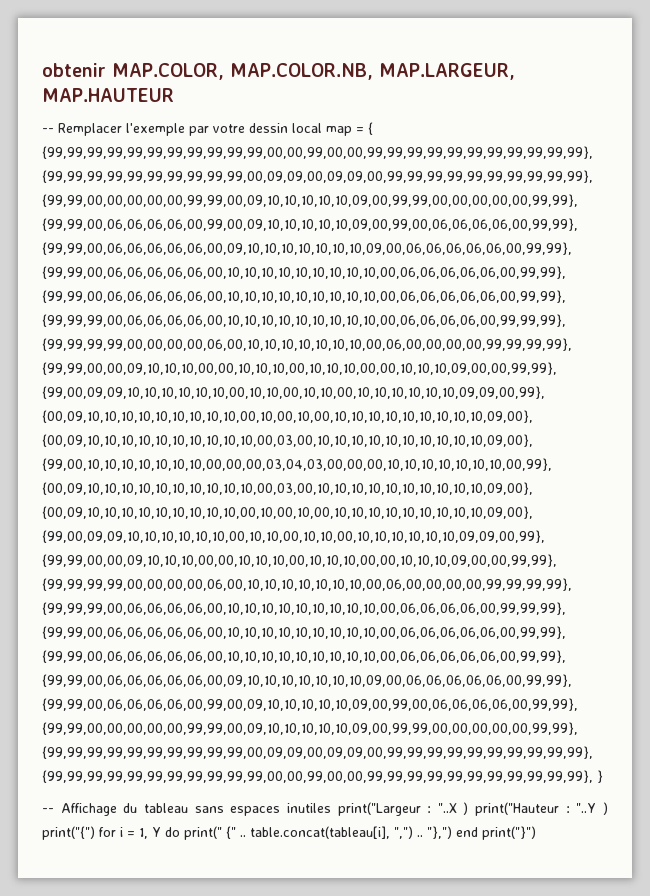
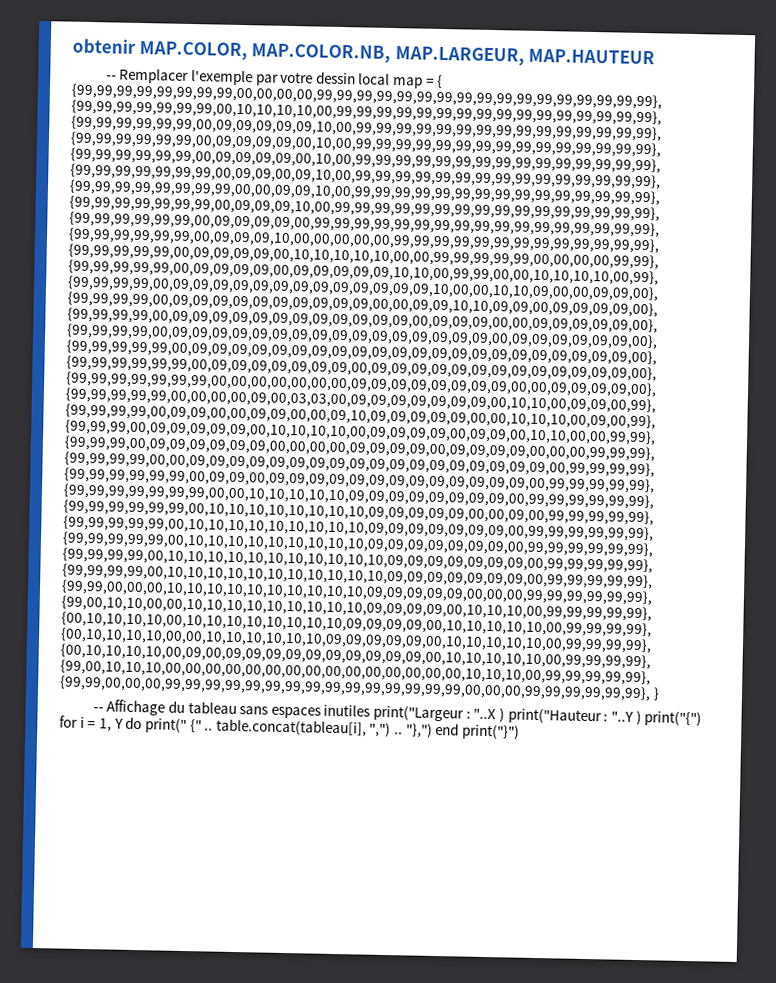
[42,146,593,159] [42,170,593,183] [42,194,578,207] [42,218,578,231] [42,242,572,255] [42,266,566,279] [42,290,566,303] [42,314,566,327] [42,338,572,351] [42,362,557,375] [42,386,545,399] [42,410,533,423] [42,434,533,447] [42,458,552,471] [42,482,533,495] [42,506,533,519] [42,530,545,543] [42,554,557,567] [42,578,572,591] [42,602,566,615] [42,626,566,639] [42,650,566,663] [42,674,572,687] [42,698,578,711] [42,722,578,735] [42,746,593,759] [42,770,593,783] {99,99,99,99,99,99,99,99,99,99,99,00,00,99,00,00,99,99,99,99,99,99,99,99,99,99,99}, {99,99,99,99,99,99,99,99,99,99,00,09,09,00,09,09,00,99,99,99,99,99,99,99,99,99,99}, {99,99,00,00,00,00,00,99,99,00,09,10,10,10,10,10,09,00,99,99,00,00,00,00,00,99,99}, {99,99,00,06,06,06,06,00,99,00,09,10,10,10,10,10,09,00,99,00,06,06,06,06,00,99,99}, {99,99,00,06,06,06,06,06,00,09,10,10,10,10,10,10,10,09,00,06,06,06,06,06,00,99,99}, {99,99,00,06,06,06,06,06,00,10,10,10,10,10,10,10,10,10,00,06,06,06,06,06,00,99,99}, {99,99,00,06,06,06,06,06,00,10,10,10,10,10,10,10,10,10,00,06,06,06,06,06,00,99,99}, {99,99,99,00,06,06,06,06,00,10,10,10,10,10,10,10,10,10,00,06,06,06,06,00,99,99,99}, {99,99,99,99,00,00,00,00,06,00,10,10,10,10,10,10,10,00,06,00,00,00,00,99,99,99,99}, {99,99,00,00,09,10,10,10,00,00,10,10,10,00,10,10,10,00,00,10,10,10,09,00,00,99,99}, {99,00,09,09,10,10,10,10,10,10,00,10,10,00,10,10,00,10,10,10,10,10,10,09,09,00,99}, {00,09,10,10,10,10,10,10,10,10,10,00,10,00,10,00,10,10,10,10,10,10,10,10,10,09,00}, {00,09,10,10,10,10,10,10,10,10,10,10,00,03,00,10,10,10,10,10,10,10,10,10,10,09,00}, {99,00,10,10,10,10,10,10,10,00,00,00,03,04,03,00,00,00,10,10,10,10,10,10,10,00,99}, {00,09,10,10,10,10,10,10,10,10,10,10,00,03,00,10,10,10,10,10,10,10,10,10,10,09,00}, {00,09,10,10,10,10,10,10,10,10,10,00,10,00,10,00,10,10,10,10,10,10,10,10,10,09,00}, {99,00,09,09,10,10,10,10,10,10,00,10,10,00,10,10,00,10,10,10,10,10,10,09,09,00,99}, {99,99,00,00,09,10,10,10,00,00,10,10,10,00,10,10,10,00,00,10,10,10,09,00,00,99,99}, {99,99,99,99,00,00,00,00,06,00,10,10,10,10,10,10,10,00,06,00,00,00,00,99,99,99,99}, {99,99,99,00,06,06,06,06,00,10,10,10,10,10,10,10,10,10,00,06,06,06,06,00,99,99,99}, {99,99,00,06,06,06,06,06,00,10,10,10,10,10,10,10,10,10,00,06,06,06,06,06,00,99,99}, {99,99,00,06,06,06,06,06,00,10,10,10,10,10,10,10,10,10,00,06,06,06,06,06,00,99,99}, {99,99,00,06,06,06,06,06,00,09,10,10,10,10,10,10,10,09,00,06,06,06,06,06,00,99,99}, {99,99,00,06,06,06,06,00,99,00,09,10,10,10,10,10,09,00,99,00,06,06,06,06,00,99,99}, {99,99,00,00,00,00,00,99,99,00,09,10,10,10,10,10,09,00,99,99,00,00,00,00,00,99,99}, {99,99,99,99,99,99,99,99,99,99,00,09,09,00,09,09,00,99,99,99,99,99,99,99,99,99,99}, {99,99,99,99,99,99,99,99,99,99,99,00,00,99,00,00,99,99,99,99,99,99,99,99,99,99,99}, -> [71,83,662,110] [71,99,662,126] [71,115,662,142] [70,131,661,158] [70,147,661,174] [70,163,661,190] [69,179,661,206] [69,195,660,222] [69,211,660,238] [68,227,660,254] [68,243,659,270] [68,259,659,286] [67,275,659,302] [67,291,658,318] [67,307,658,334] [66,323,658,350] [66,339,657,366] [66,355,657,382] [66,371,657,398] [65,387,656,414] [65,403,656,430] [65,419,656,446] [64,435,655,462] [64,451,655,478] [64,467,655,494] [63,483,654,510] [63,499,654,526] [63,515,654,542] [62,531,654,558] [62,547,653,574] [62,563,653,590] [61,579,653,606] [61,595,652,622] [61,611,652,638] [60,627,652,654] [60,643,651,670] [60,659,651,686] [59,675,651,702] {99,99,99,99,99,99,99,99,00,00,00,00,99,99,99,99,99,99,99,99,99,99,99,99,99,99,99,99,99}, {99,99,99,99,99,99,99,00,10,10,10,10,00,99,99,99,99,99,99,99,99,99,99,99,99,99,99,99,99}, {99,99,99,99,99,99,00,09,09,09,09,09,10,00,99,99,99,99,99,99,99,99,99,99,99,99,99,99,99}, {99,99,99,99,99,99,00,09,09,09,09,00,10,00,99,99,99,99,99,99,99,99,99,99,99,99,99,99,99}, {99,99,99,99,99,99,00,09,09,09,09,00,10,00,99,99,99,99,99,99,99,99,99,99,99,99,99,99,99}, {99,99,99,99,99,99,99,00,09,09,00,09,10,00,99,99,99,99,99,99,99,99,99,99,99,99,99,99,99}, {99,99,99,99,99,99,99,99,00,00,09,09,10,00,99,99,99,99,99,99,99,99,99,99,99,99,99,99,99}, {99,99,99,99,99,99,99,00,09,09,09,10,00,99,99,99,99,99,99,99,99,99,99,99,99,99,99,99,99}, {99,99,99,99,99,99,00,09,09,09,09,00,99,99,99,99,99,99,99,99,99,99,99,99,99,99,99,99,99}, {99,99,99,99,99,99,00,09,09,09,10,00,00,00,00,00,99,99,99,99,99,99,99,99,99,99,99,99,99}, {99,99,99,99,99,00,09,09,09,09,00,10,10,10,10,10,00,00,99,99,99,99,99,00,00,00,00,99,99}, {99,99,99,99,99,00,09,09,09,09,00,09,09,09,09,09,10,10,00,99,99,00,00,10,10,10,10,00,99}, {99,99,99,99,00,09,09,09,09,09,09,09,09,09,09,09,09,09,10,00,00,10,10,09,00,00,09,09,00}, {99,99,99,99,00,09,09,09,09,09,09,09,09,09,09,00,00,09,09,10,10,09,09,00,09,09,09,09,00}, {99,99,99,99,00,09,09,09,09,09,09,09,09,09,09,09,09,00,09,09,09,00,00,09,09,09,09,09,00}, {99,99,99,99,00,09,09,09,09,09,09,09,09,09,09,09,09,09,09,09,09,00,09,09,09,09,09,09,00}, {99,99,99,99,99,00,09,09,09,09,09,09,09,09,09,09,09,09,09,09,09,09,09,09,09,09,09,09,00}, {99,99,99,99,99,99,00,09,09,09,09,09,09,09,00,09,09,09,09,09,09,09,09,09,09,09,09,09,00}, {99,99,99,99,99,99,99,00,00,00,00,00,00,00,09,09,09,09,09,09,09,09,00,00,09,09,09,09,00}, {99,99,99,99,99,00,00,00,00,09,00,03,03,00,09,09,09,09,09,09,09,00,10,10,00,09,09,00,99}, {99,99,99,99,00,09,09,00,00,09,09,00,00,09,10,09,09,09,09,09,00,00,10,10,10,00,09,00,99}, {99,99,99,00,09,09,09,09,09,00,10,10,10,10,00,09,09,09,09,00,09,09,00,10,10,00,00,99,99}, {99,99,99,00,09,09,09,09,09,09,00,00,00,00,09,09,09,09,00,09,09,09,09,00,00,00,99,99,99}, {99,99,99,99,00,00,09,09,09,09,09,09,09,09,09,09,09,09,09,09,09,09,09,09,00,99,99,99,99}, {99,99,99,99,99,99,00,09,09,00,09,09,09,09,09,09,09,09,09,09,09,09,09,00,99,99,99,99,99}, {99,99,99,99,99,99,99,00,00,10,10,10,10,10,09,09,09,09,09,09,09,09,00,99,99,99,99,99,99}, {99,99,99,99,99,99,00,10,10,10,10,10,10,10,10,09,09,09,09,09,00,00,09,00,99,99,99,99,99}, {99,99,99,99,99,00,10,10,10,10,10,10,10,10,10,09,09,09,09,09,09,09,00,99,99,99,99,99,99}, {99,99,99,99,99,00,10,10,10,10,10,10,10,10,10,09,09,09,09,09,09,09,00,99,99,99,99,99,99}, {99,99,99,99,00,10,10,10,10,10,10,10,10,10,10,10,09,09,09,09,09,09,09,00,99,99,99,99,99}, {99,99,99,99,00,10,10,10,10,10,10,10,10,10,10,10,09,09,09,09,09,09,09,00,99,99,99,99,99}, {99,99,00,00,00,10,10,10,10,10,10,10,10,10,10,09,09,09,09,09,00,00,00,99,99,99,99,99,99}, {99,00,10,10,00,00,10,10,10,10,10,10,10,10,10,09,09,09,09,00,10,10,10,00,99,99,99,99,99}, {00,10,10,10,10,00,10,10,10,10,10,10,10,10,09,09,09,09,00,10,10,10,10,10,00,99,99,99,99}, {00,10,10,10,10,00,00,10,10,10,10,10,10,09,09,09,09,09,00,10,10,10,10,10,00,99,99,99,99}, {00,10,10,10,10,00,09,00,09,09,09,09,09,09,09,09,09,09,00,10,10,10,10,10,00,99,99,99,99}, {99,00,10,10,10,00,00,00,00,00,00,00,00,00,00,00,00,00,00,00,10,10,10,00,99,99,99,99,99}, {99,99,00,00,00,99,99,99,99,99,99,99,99,99,99,99,99,99,99,99,00,00,00,99,99,99,99,99,99},

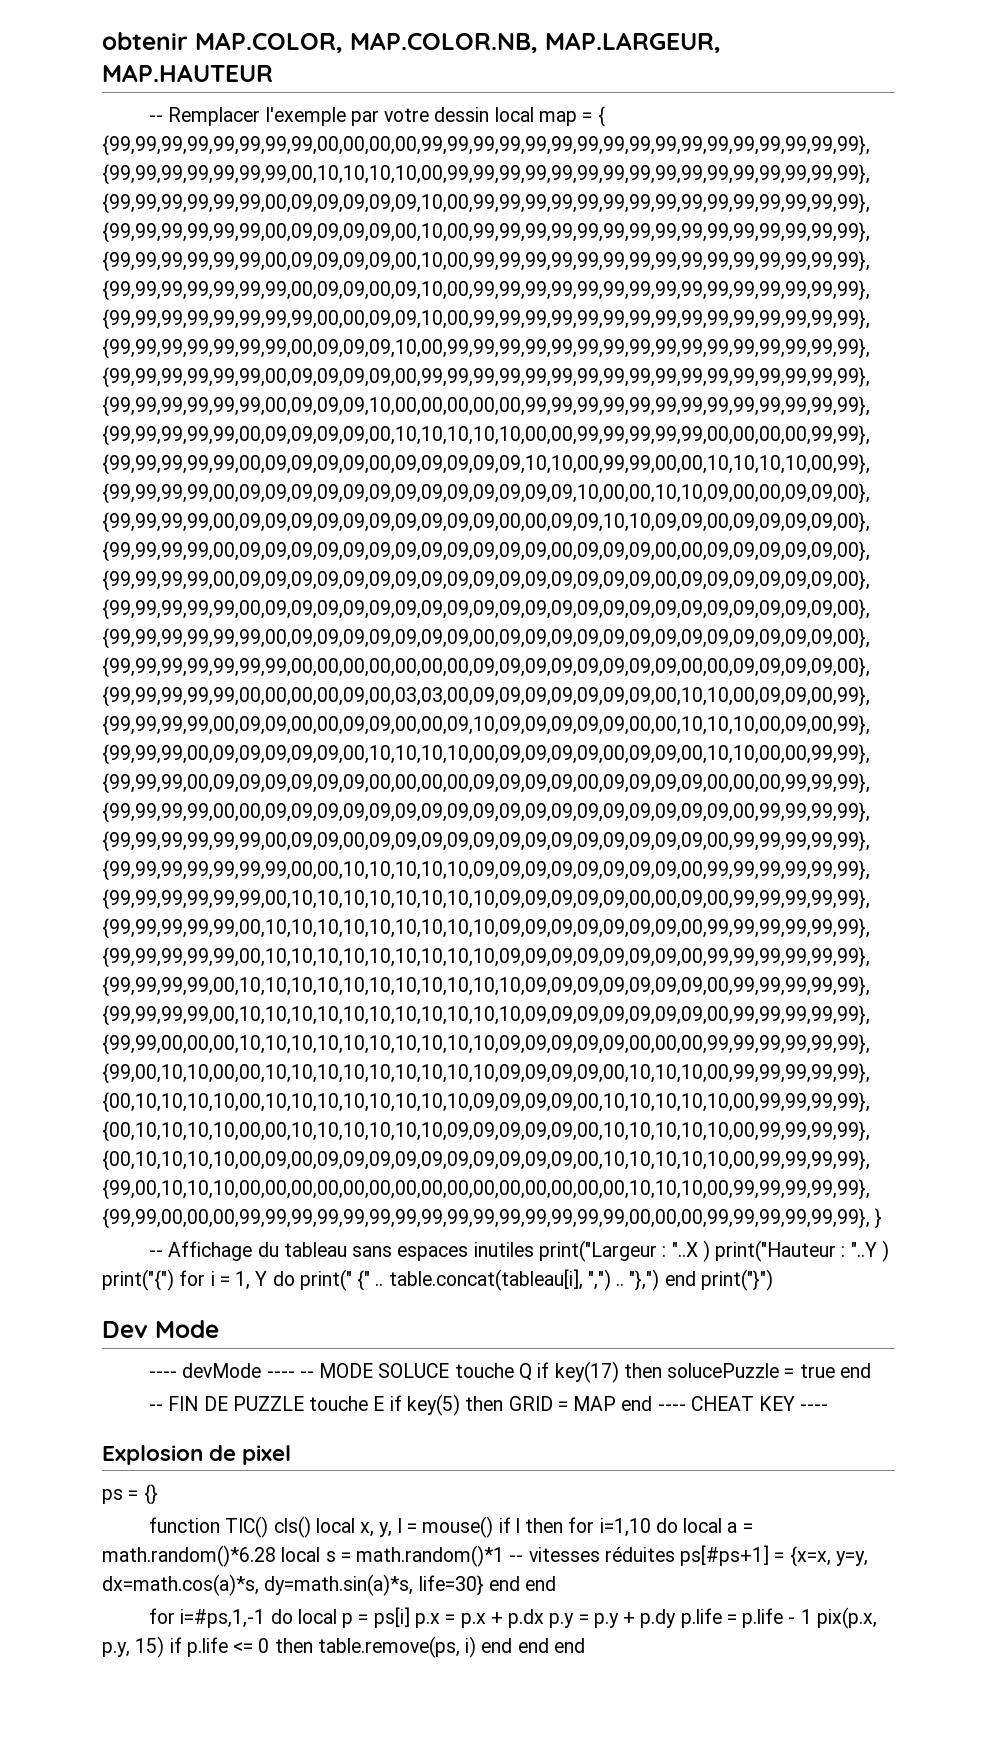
(521, 732) none -> [102,1320,219,1338] [149,1361,871,1383] [149,1394,829,1416] [102,1445,292,1465] [102,1484,158,1505] [149,1516,753,1538] [102,1545,868,1567] [102,1574,557,1596] [149,1607,877,1629] [102,1636,585,1658] // Dev Mode // ---- devMode ---- -- MODE SOLUCE touche Q if key(17) then solucePuzzle = true end // -- FIN DE PUZZLE touche E if key(5) then GRID = MAP end ---- CHEAT KEY ---- // Explosion de pixel // ps = {} // function TIC() cls() local x, y, l = mouse() if l then for i=1,10 do local a = math.random()*6.28 local s = math.random()*1 -- vitesses réduites ps[#ps+1] = {x=x, y=y, dx=math.cos(a)*s, dy=math.sin(a)*s, life=30} end end // for i=#ps,1,-1 do local p = ps[i] p.x = p.x + p.dx p.y = p.y + p.dy p.life = p.life - 1 pix(p.x, p.y, 15) if p.life <= 0 then table.remove(ps, i) end end end

